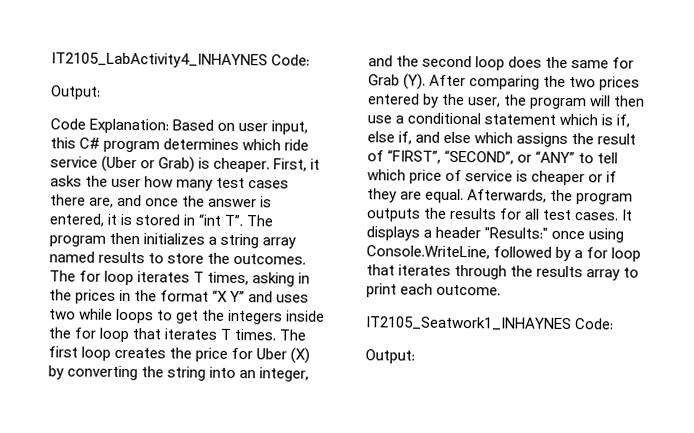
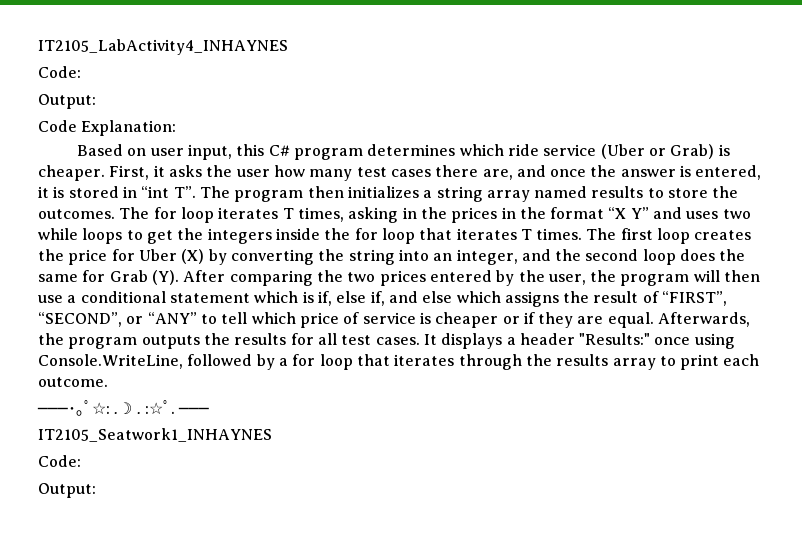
(268, 60) none -> (288, 47) //
(170, 126) none -> (177, 128) //
(502, 290) none -> [37,400,210,416] // ───･｡ﾟ☆: .☽ . :☆ﾟ. ───
(572, 324) none -> (272, 435) //

